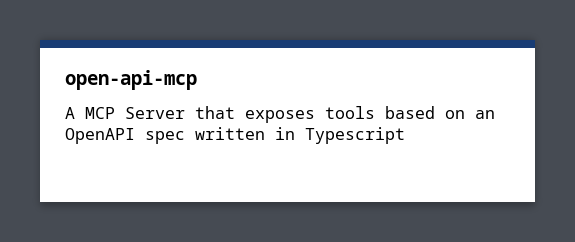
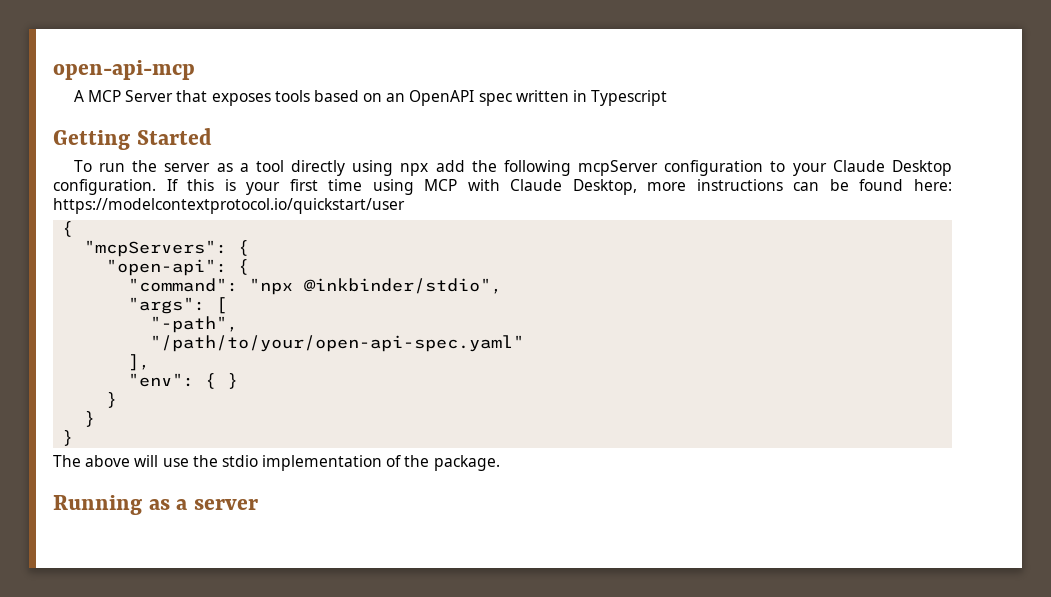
(405, 135) none -> [53,128,212,150] [73,160,952,176] [53,179,952,195] [53,198,405,214] [62,221,74,237] [84,240,250,257] [106,259,250,276] [128,278,503,295] [128,297,228,314] [150,316,239,333] [150,335,525,352] [128,354,151,371] [128,373,239,389] [106,392,118,408] [84,411,96,427] [62,430,74,446] [53,455,500,471] [53,495,258,515] // Getting Started // To run the server as a tool directly using npx add the following mcpServer configuration to your Claude Desktop configuration. If this is your first time using MCP with Claude Desktop, more instructions can be found here: https://modelcontextprotocol.io/quickstart/user // { // "mcpServers": { // "open-api": { // "command": "npx @inkbinder/stdio", // "args": [ // "-path", // "/path/to/your/open-api-spec.yaml" // ], // "env": { } // } // } // } // The above will use the stdio implementation of the package. // Running as a server

